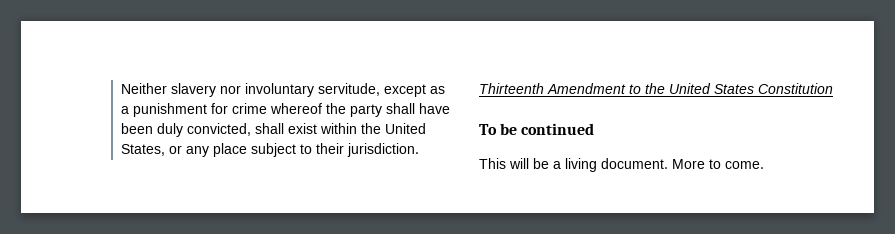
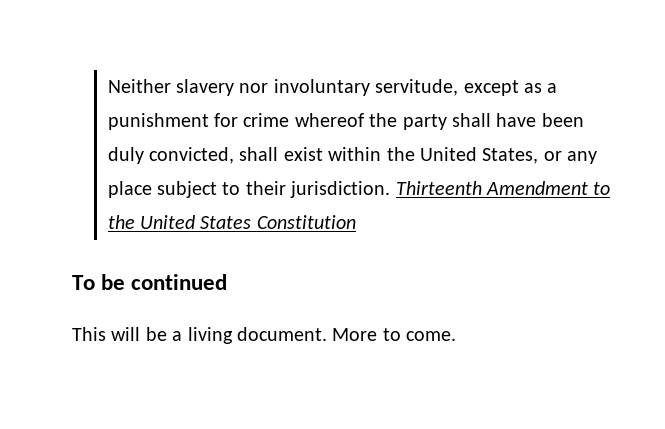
(419, 150) // -> (391, 189) none

